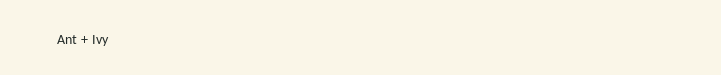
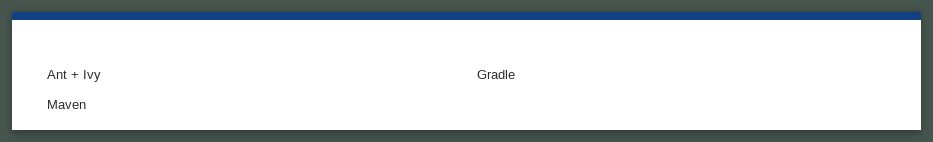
(109, 40) none -> [47,100,86,109] [477,70,515,79] // Maven // Gradle

